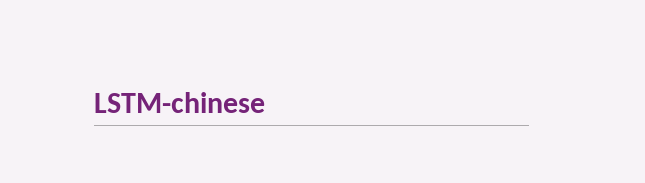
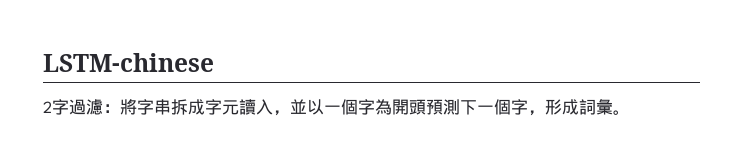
(265, 102) none -> [43,99,630,116] // 2字過濾：將字串拆成字元讀入，並以一個字為開頭預測下一個字，形成詞彙。

